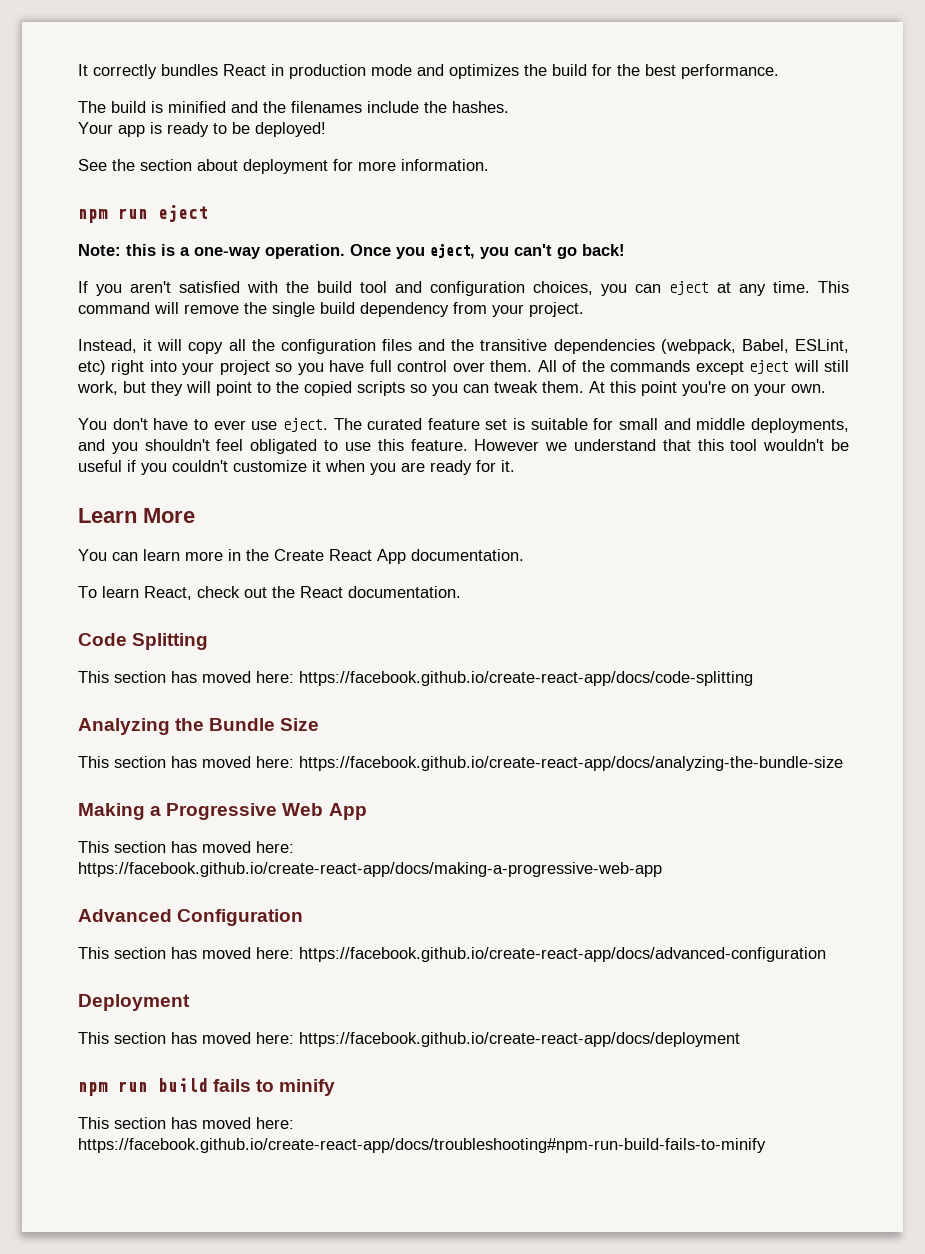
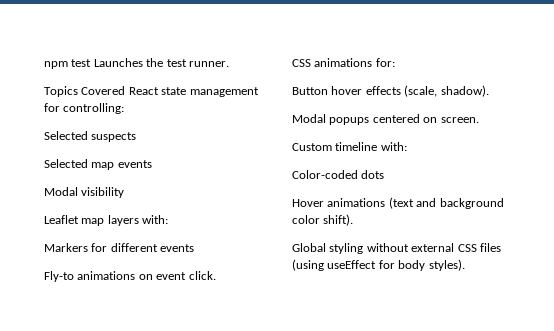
[78,64,779,79] [78,101,509,113] [78,122,326,137] [78,159,489,174] [78,205,208,223] [78,243,625,259] [78,281,849,296] [78,302,584,317] [78,339,849,354] [78,360,850,375] [77,381,826,396] [78,418,849,433] [78,439,849,454] [78,460,515,475] [78,508,195,523] [78,549,524,564] [78,586,461,600] [78,633,209,650] [78,671,753,686] [78,718,320,735] [78,756,843,771] [78,803,367,820] [78,841,294,853] [78,862,662,877] [78,909,304,926] [78,947,826,962] [78,994,190,1011] [78,1032,740,1047] [78,1078,336,1096] [78,1117,294,1129] [78,1138,766,1153] It correctly bundles React in production mode and optimizes the build for the best performance. // The build is minified and the filenames include the hashes. // Your app is ready to be deployed! // See the section about deployment for more information. // npm run eject // Note: this is a one-way operation. Once you eject, you can't go back! // If you aren't satisfied with the build tool and configuration choices, you can eject at any time. This command will remove the single build dependency from your project. // Instead, it will copy all the configuration files and the transitive dependencies (webpack, Babel, ESLint, etc) right into your project so you have full control over them. All of the commands except eject will still work, but they will point to the copied scripts so you can tweak them. At this point you're on your own. // You don't have to ever use eject. The curated feature set is suitable for small and middle deployments, and you shouldn't feel obligated to use this feature. However we understand that this tool wouldn't be useful if you couldn't customize it when you are ready for it. // Learn More // You can learn more in the Create React App documentation. // To learn React, check out the React documentation. // Code Splitting // This section has moved here: https://facebook.github.io/create-react-app/docs/code-splitting // Analyzing the Bundle Size // This section has moved here: https://facebook.github.io/create-react-app/docs/analyzing-the-bundle-size // Making a Progressive Web App // This section has moved here: https://facebook.github.io/create-react-app/docs/making-a-progressive-web-app // Advanced Configuration // This section has moved here: https://facebook.github.io/create-react-app/docs/advanced-configuration // Deployment // This section has moved here: https://facebook.github.io/create-react-app/docs/deployment // npm run build fails to minify // This section has moved here: https://facebook.github.io/create-react-app/docs/troubleshooting#npm-run-build-fails-to-minify -> [44,58,229,69] [44,86,259,97] [44,103,125,114] [44,131,137,142] [44,159,152,170] [44,187,125,198] [44,215,169,226] [44,243,195,252] [44,271,216,282] [292,58,395,67] [292,85,489,97] [292,114,479,125] [292,142,407,151] [292,170,385,179] [292,197,504,209] [292,214,354,226] [292,243,501,254] [292,259,465,271] npm test Launches the test runner. // Topics Covered React state management for controlling: // Selected suspects // Selected map events // Modal visibility // Leaflet map layers with: // Markers for different events // Fly-to animations on event click. // CSS animations for: // Button hover effects (scale, shadow). // Modal popups centered on screen. // Custom timeline with: // Color-coded dots // Hover animations (text and background color shift). // Global styling without external CSS files (using useEffect for body styles).

